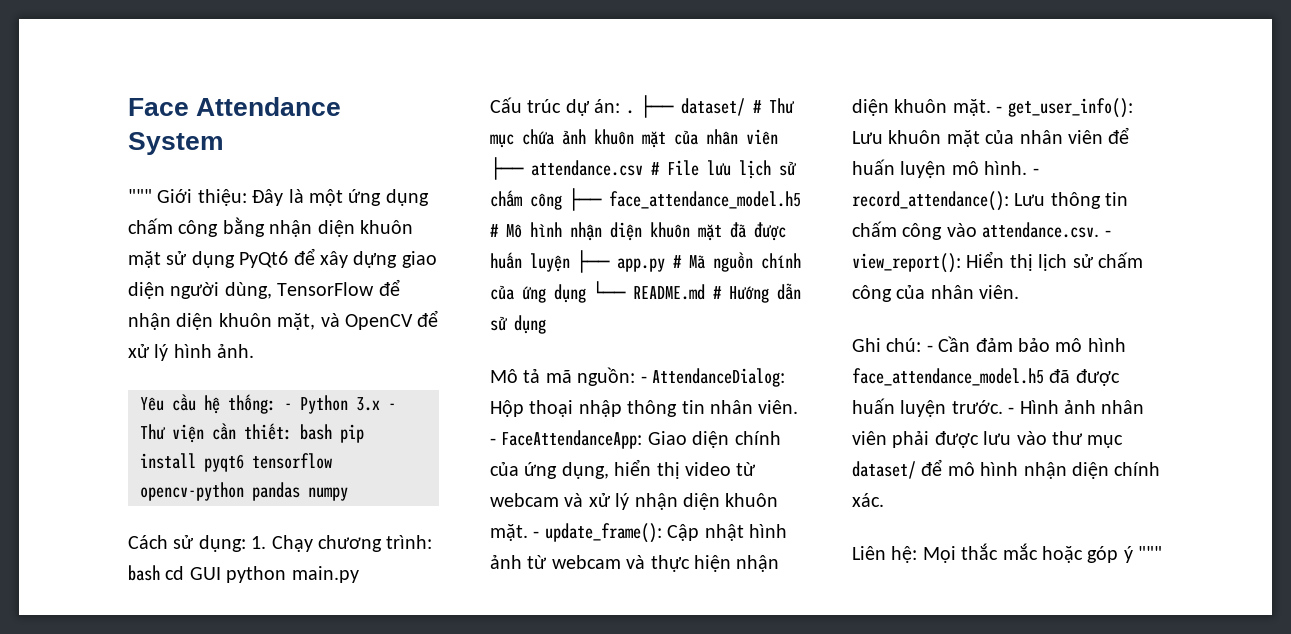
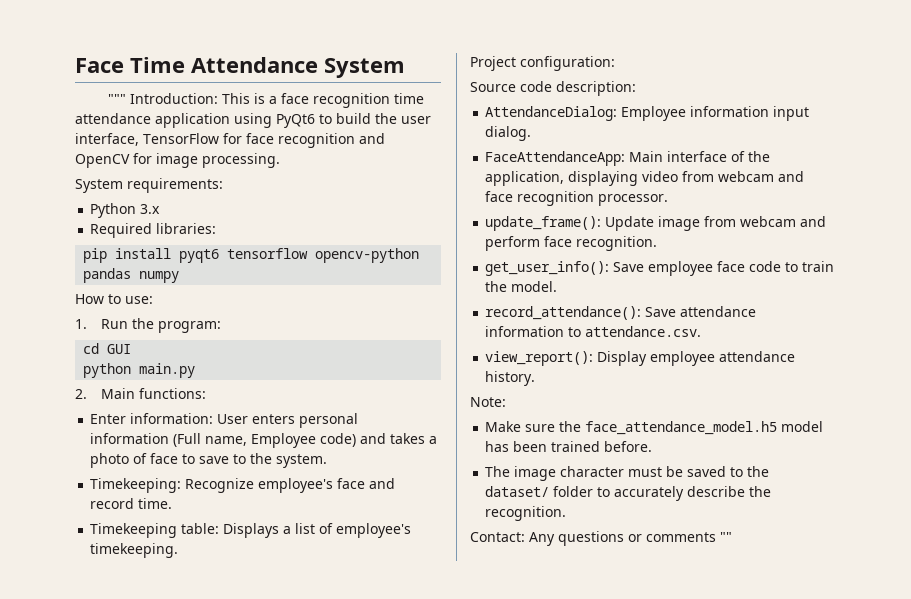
(189, 107) none -> [130,57,185,73] Time
[157,189,429,206] [128,217,413,237] [128,248,437,268] [128,279,400,299] [128,310,439,330] [128,344,255,361] [140,394,396,414] [140,423,332,443] Giới thiệu: Đây là một ứng dụng chấm công bằng nhận diện khuôn mặt sử dụng PyQt6 để xây dựng giao diện người dùng, TensorFlow để nhận diện khuôn mặt, và OpenCV để xử lý hình ảnh. // Yêu cầu hệ thống: - Python 3.x - Thư viện cần thiết: bash -> [129,93,424,108] [75,113,431,128] [75,133,385,148] [75,153,280,168] [75,178,223,193] [90,203,161,218] [90,223,217,238] Introduction: This is a face recognition time attendance application using PyQt6 to build the user interface, TensorFlow for face recognition and OpenCV for image processing. // System requirements: // Python 3.x // Required libraries: //
[128,535,433,552] [128,565,160,581] Cách sử dụng: 1. Chạy chương trình: bash -> [75,294,153,304] [75,318,221,333] How to use: // 1. Run the program: //
(221, 573) none -> (132, 349) //
[490,95,795,118] [490,129,778,148] [490,157,797,180] [490,188,801,211] [490,222,786,241] [490,250,801,273] [490,281,801,303] [490,315,546,334] [490,367,785,387] [490,400,799,417] [490,430,781,449] [490,459,757,479] [490,493,779,510] [490,523,787,543] [490,555,780,572] [852,98,1133,118] [852,127,1130,147] [852,159,1039,178] [852,191,1129,211] [852,221,1111,240] [852,251,1143,273] [852,285,1020,302] [852,336,1126,352] [852,368,1120,386] [852,398,1145,417] [852,431,1124,448] [852,459,1161,479] [852,493,884,507] [852,543,1163,563] Cấu trúc dự án: . ├── dataset/ # Thư mục chứa ảnh khuôn mặt của nhân viên ├── attendance.csv # File lưu lịch sử chấm công ├── face_attendance_model.h5 # Mô hình nhận diện khuôn mặt đã được huấn luyện ├── app.py # Mã nguồn chính của ứng dụng └── README.md # Hướng dẫn sử dụng // Mô tả mã nguồn: - AttendanceDialog: Hộp thoại nhập thông tin nhân viên. - FaceAttendanceApp: Giao diện chính của ứng dụng, hiển thị video từ webcam và xử lý nhận diện khuôn mặt. - update_frame(): Cập nhật hình ảnh từ webcam và thực hiện nhận diện khuôn mặt. - get_user_info(): Lưu khuôn mặt của nhân viên để huấn luyện mô hình. - record_attendance(): Lưu thông tin chấm công vào attendance.csv. - view_report(): Hiển thị lịch sử chấm công của nhân viên. // Ghi chú: - Cần đảm bảo mô hình face_attendance_model.h5 đã được huấn luyện trước. - Hình ảnh nhân viên phải được lưu vào thư mục dataset/ để mô hình nhận diện chính xác. // Liên hệ: Mọi thắc mắc hoặc góp ý """ -> [75,388,206,399] [90,413,359,428] [90,433,438,448] [90,453,328,468] [90,478,396,493] [90,498,173,509] [90,523,412,538] [90,543,179,558] [470,56,615,71] [470,81,636,96] [485,106,810,121] [485,126,532,141] [485,151,771,166] [485,171,805,186] [485,191,669,206] [485,216,827,231] [485,236,658,251] [485,261,835,276] [485,281,558,292] [485,306,757,320] [485,326,702,337] [485,351,796,366] [485,371,536,386] [470,397,506,407] [485,421,824,435] [485,441,653,452] [485,466,770,481] [485,486,772,501] [485,506,567,521] [470,531,732,546] 2. Main functions: // Enter information: User enters personal information (Full name, Employee code) and takes a photo of face to save to the system. // Timekeeping: Recognize employee's face and record time. // Timekeeping table: Displays a list of employee's timekeeping. // Project configuration: // Source code description: // AttendanceDialog: Employee information input dialog. // FaceAttendanceApp: Main interface of the application, displaying video from webcam and face recognition processor. // update_frame(): Update image from webcam and perform face recognition. // get_user_info(): Save employee face code to train the model. // record_attendance(): Save attendance information to attendance.csv. // view_report(): Display employee attendance history. // Note: // Make sure the face_attendance_model.h5 model has been trained before. // The image character must be saved to the dataset/ folder to accurately describe the recognition. // Contact: Any questions or comments ""

